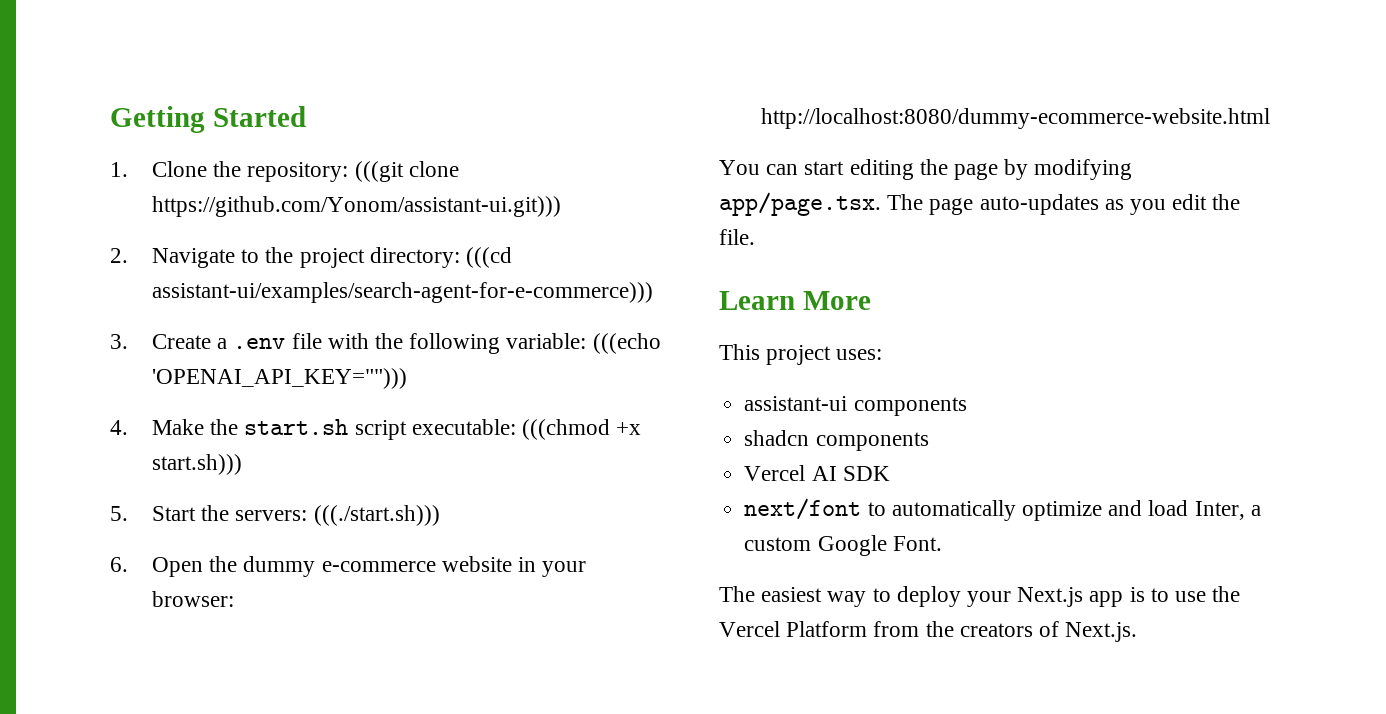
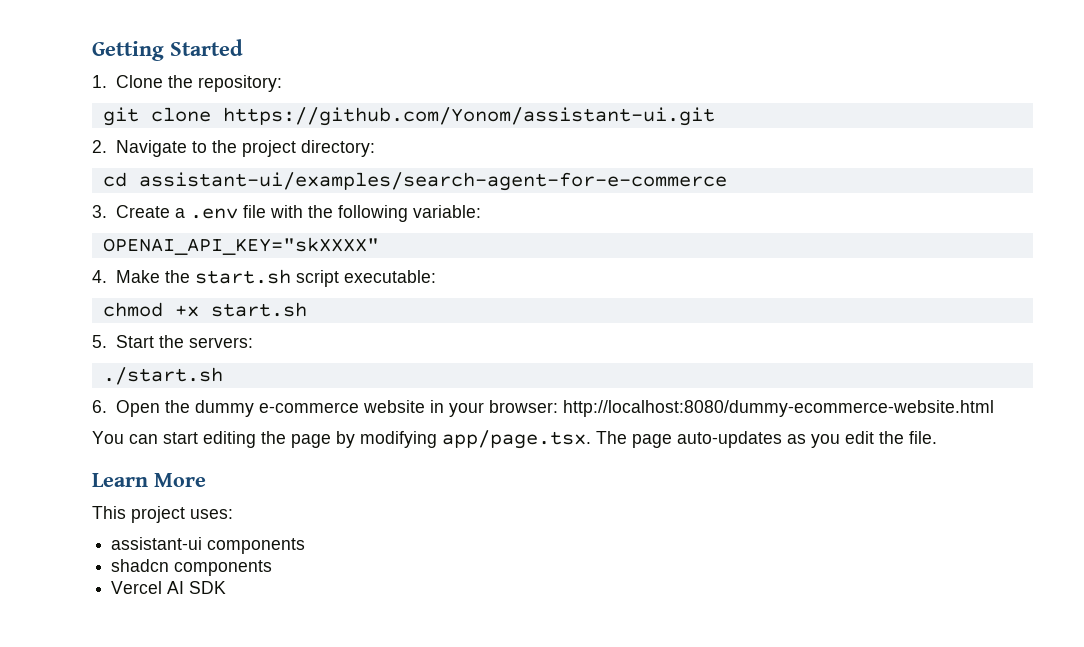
[354,161,459,182] [151,196,561,217] (((git clone https://github.com/Yonom/assistant-ui.git))) -> [102,107,715,126] // git clone https://github.com/Yonom/assistant-ui.git
[465,247,512,268] [151,282,653,303] (((cd assistant-ui/examples/search-agent-for-e-commerce))) -> [102,172,727,191] // cd assistant-ui/examples/search-agent-for-e-commerce
[592,333,661,354] [151,368,407,389] (((echo 'OPENAI_API_KEY=""))) -> [102,237,379,255] // OPENAI_API_KEY="skXXXX"
[521,419,642,440] [151,454,242,475] (((chmod +x start.sh))) -> [102,302,307,317] // chmod +x start.sh
[313,505,440,526] (((./start.sh))) -> [102,367,223,385] // ./start.sh
[744,498,1261,521] [744,535,942,556] [719,586,1241,607] [719,621,1138,642] // next/font to automatically optimize and load Inter, a custom Google Font. // The easiest way to deploy your Next.js app is to use the Vercel Platform from the creators of Next.js. -> (227, 587) none

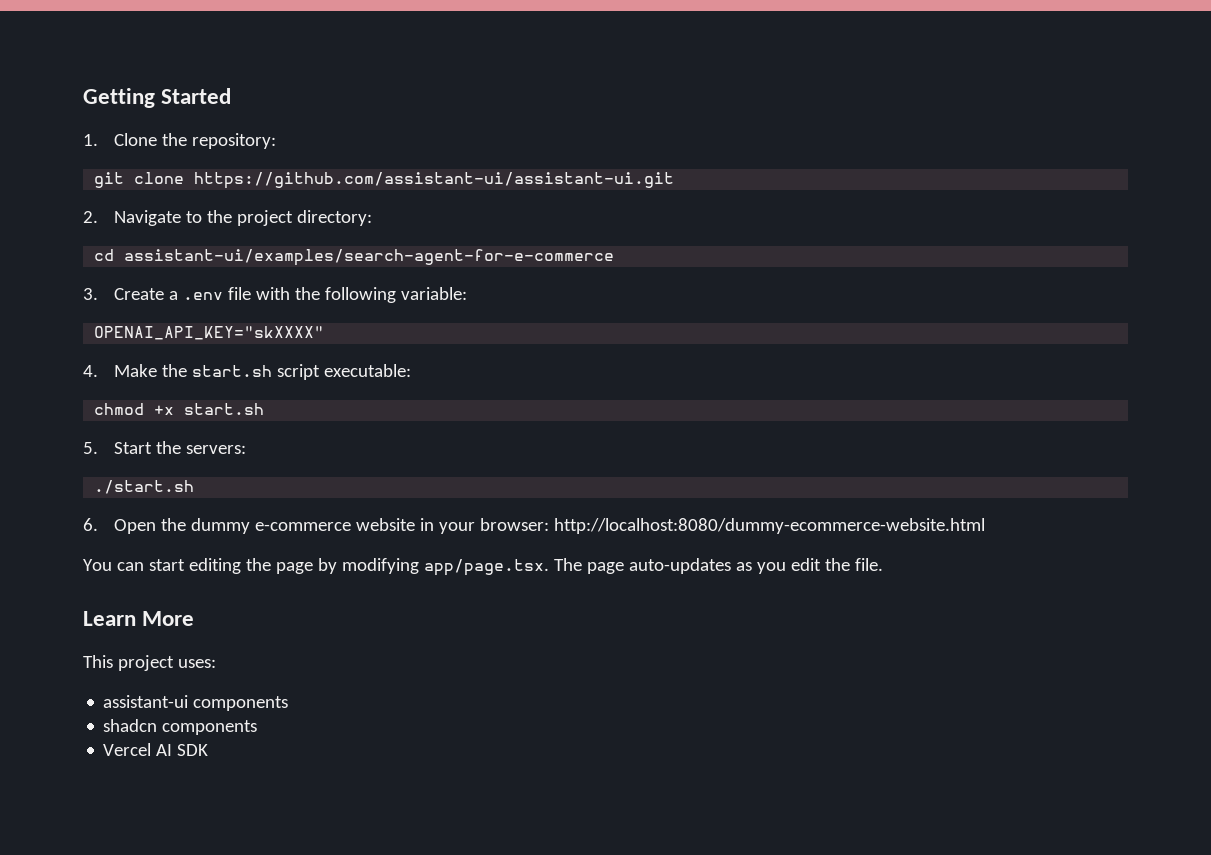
[222,107,715,126] https://github.com/Yonom/assistant-ui.git -> [194,172,675,189] https://github.com/assistant-ui/assistant-ui.git

